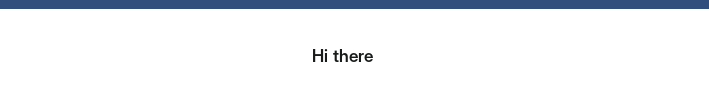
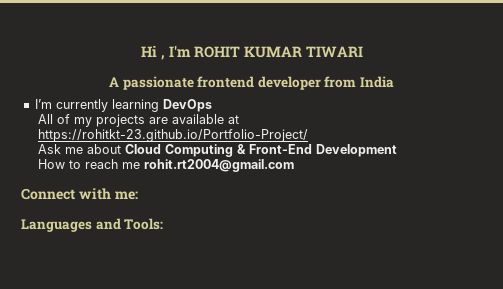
[332,49,373,62] there -> [160,45,363,60] [108,76,395,90] [34,99,212,112] [38,114,240,127] [38,129,309,142] [38,144,398,157] [38,159,295,172] [21,188,138,200] [21,218,164,232] , I'm ROHIT KUMAR TIWARI // A passionate frontend developer from India // I’m currently learning DevOps // All of my projects are available at https://rohitkt-23.github.io/Portfolio-Project/ // Ask me about Cloud Computing & Front-End Development // How to reach me rohit.rt2004@gmail.com // Connect with me: // Languages and Tools:

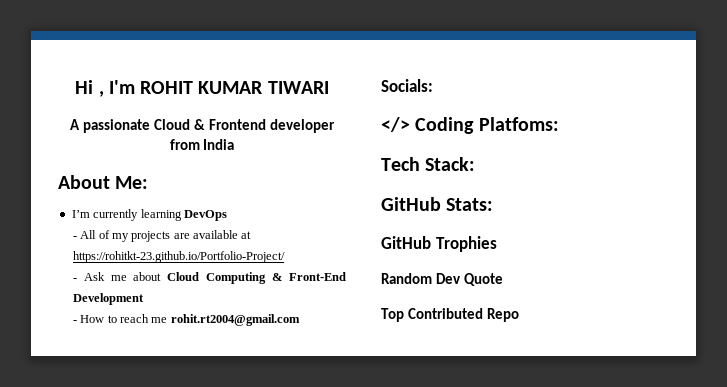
[197,76,255,88] frontend -> [154,119,266,130] Cloud & Frontend
(395, 82) none -> [58,175,149,189] // About Me:
(212, 105) none -> [72,236,77,239] -
(309, 135) none -> [72,278,77,281] -
(398, 150) none -> [72,320,77,323] -
[21,188,138,200] [21,218,164,232] Connect with me: // Languages and Tools: -> [381,79,433,92] [381,117,559,134] [381,157,476,171] [381,197,494,211] [381,236,497,252] [381,273,503,286] [381,308,519,322] Socials: // </> Coding Platfoms: // Tech Stack: // GitHub Stats: // GitHub Trophies // Random Dev Quote // Top Contributed Repo

